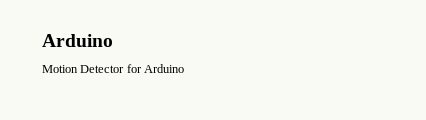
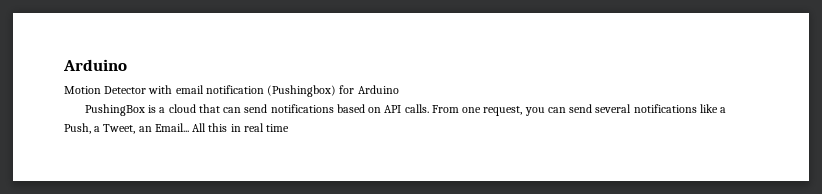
[126,64,185,73] for Arduino -> [148,85,399,97] [84,104,727,116] [64,123,290,134] with email notification (Pushingbox) for Arduino // PushingBox is a cloud that can send notifications based on API calls. From one request, you can send several notifications like a Push, a Tweet, an Email... All this in real time

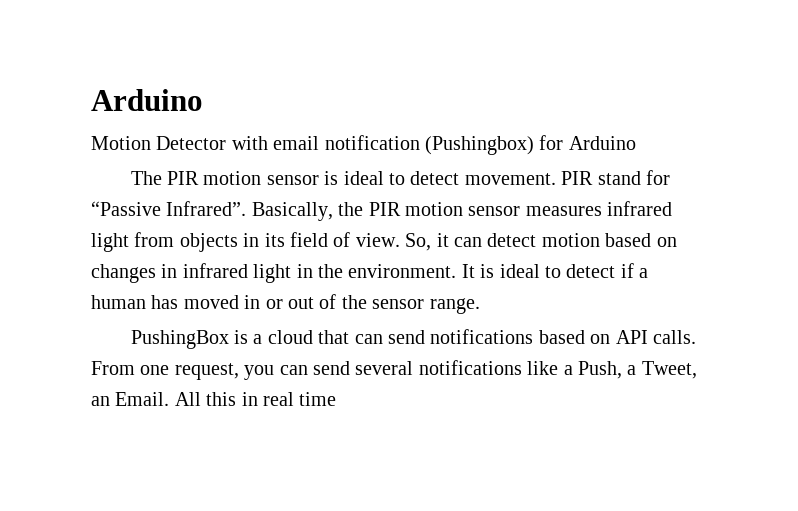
(399, 89) none -> [130,170,670,185] [91,201,673,221] [91,232,677,252] [91,263,649,283] [91,294,480,314] // The PIR motion sensor is ideal to detect movement. PIR stand for “Passive Infrared”. Basically, the PIR motion sensor measures infrared light from objects in its field of view. So, it can detect motion based on changes in infrared light in the environment. It is ideal to detect if a human has moved in or out of the sensor range.
[154,123,189,132] Email... -> [115,392,170,406] Email.

